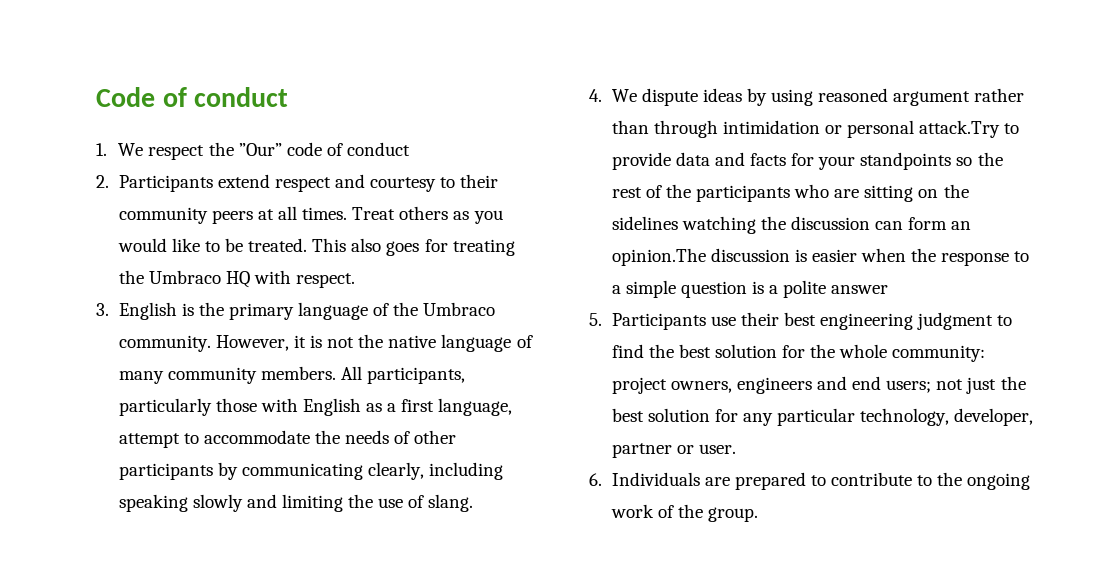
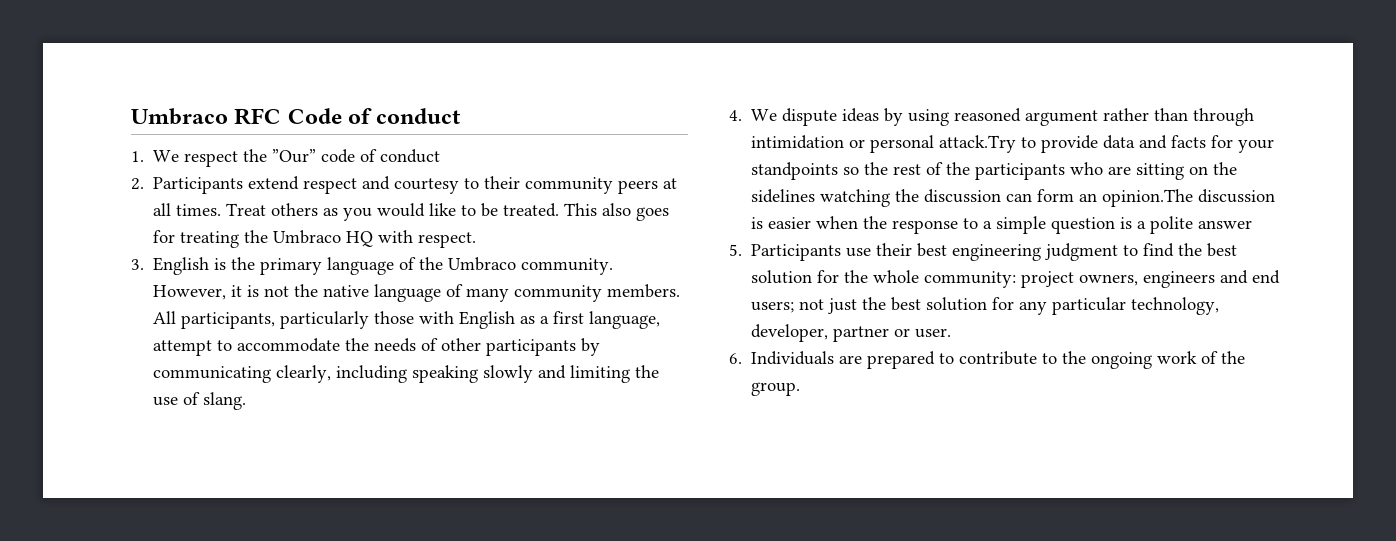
(96, 97) none -> [131,108,282,125] Umbraco RFC

